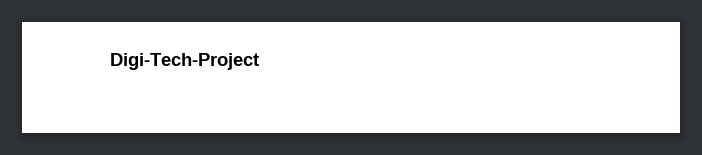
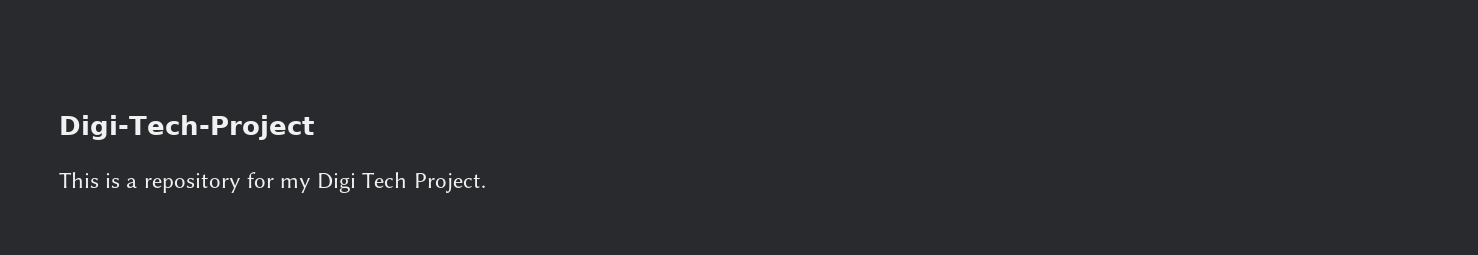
(259, 61) none -> [59,172,486,193] // This is a repository for my Digi Tech Project.

